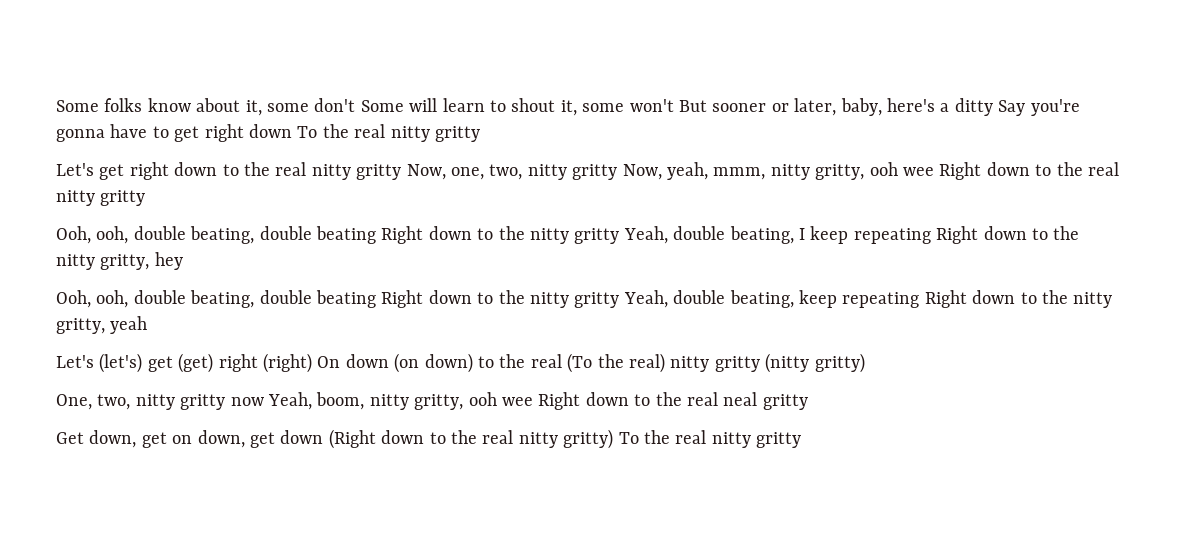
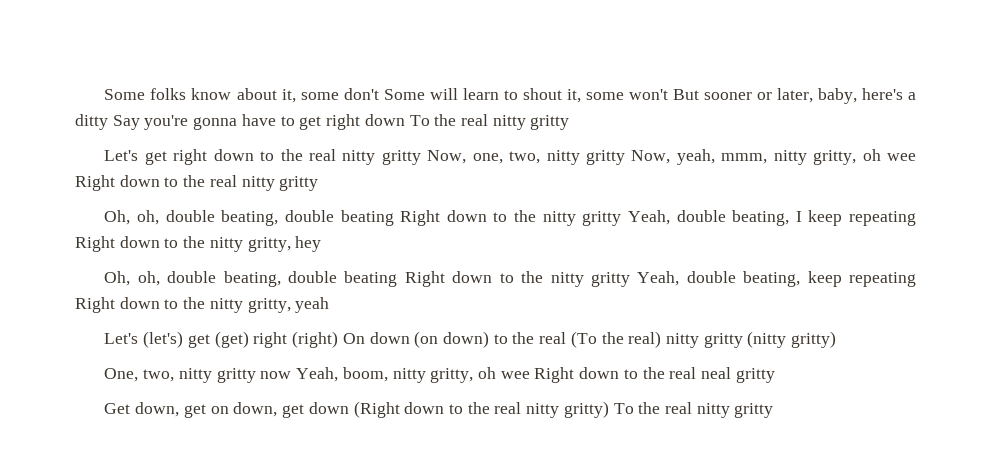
[869,162,898,176] ooh -> [862,149,881,161] oh
[56,226,129,244] Ooh, ooh, -> [104,210,160,225] Oh, oh,
[56,290,129,308] Ooh, ooh, -> [104,271,160,286] Oh, oh,
[468,392,497,406] ooh -> [477,367,496,379] oh

